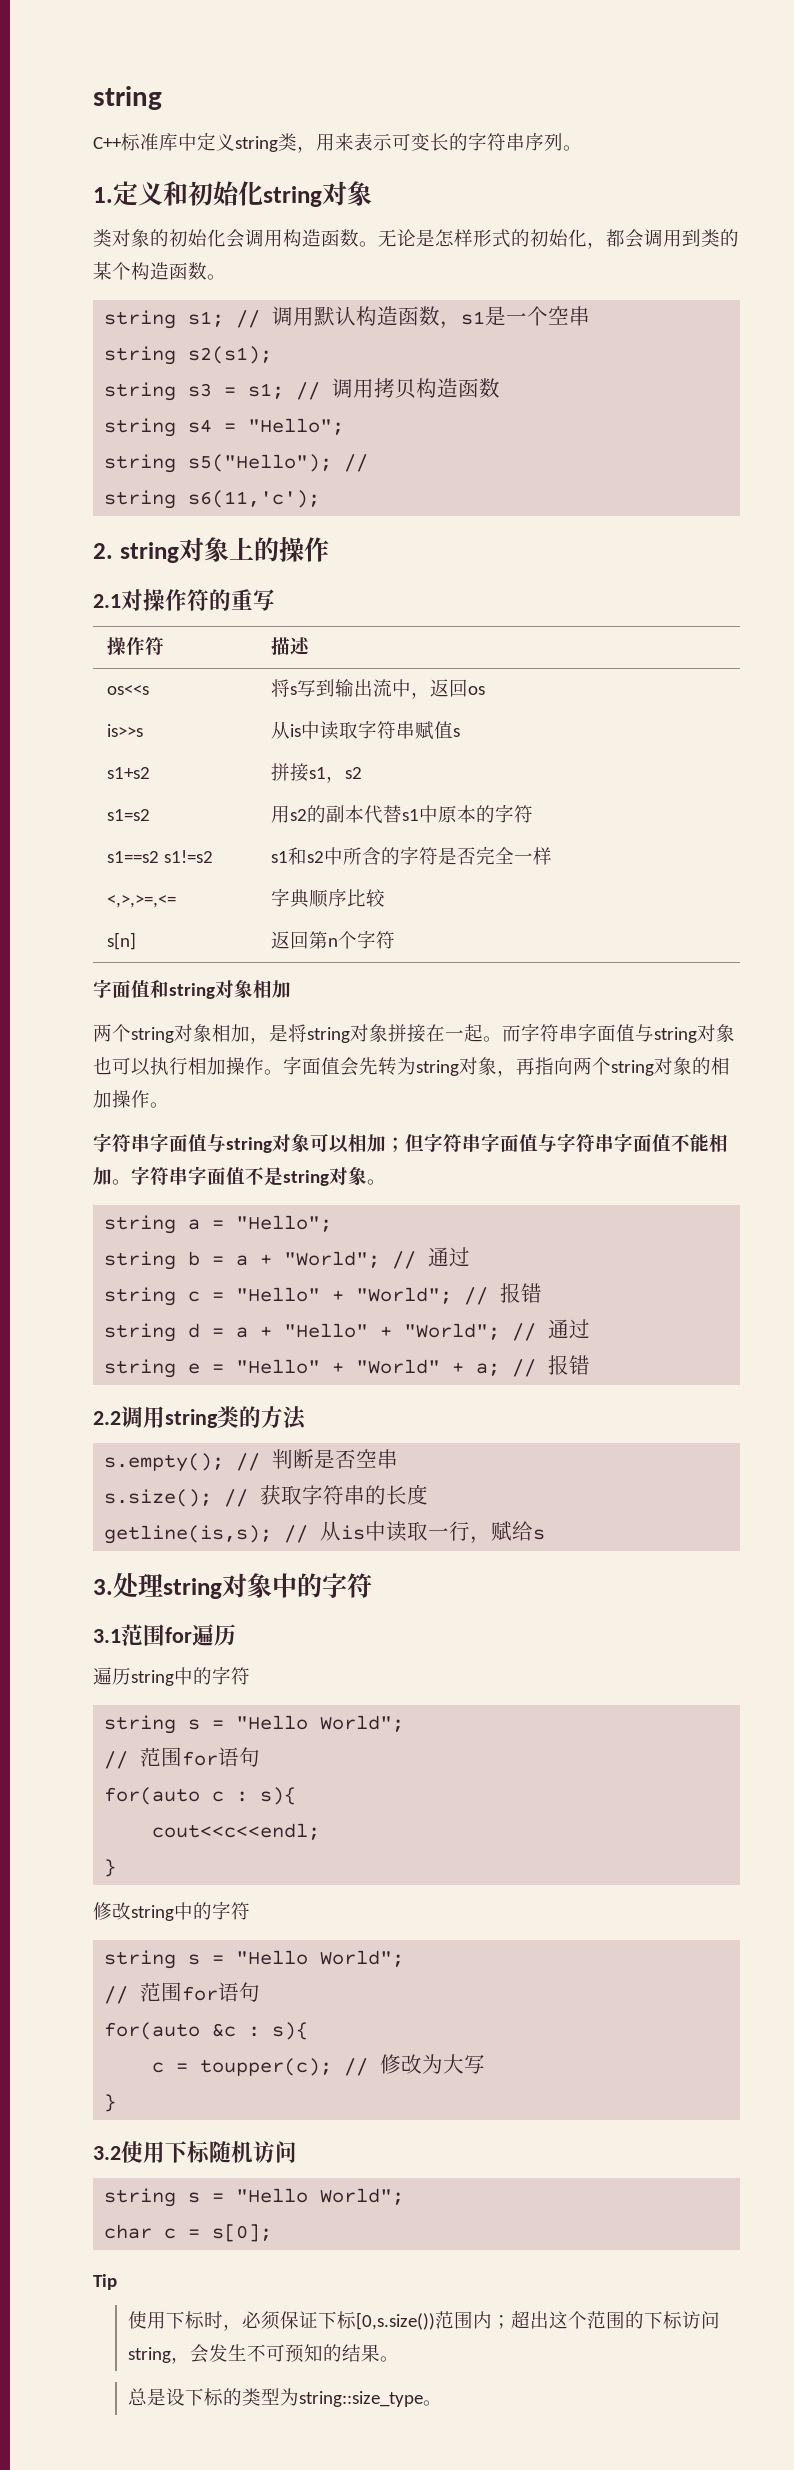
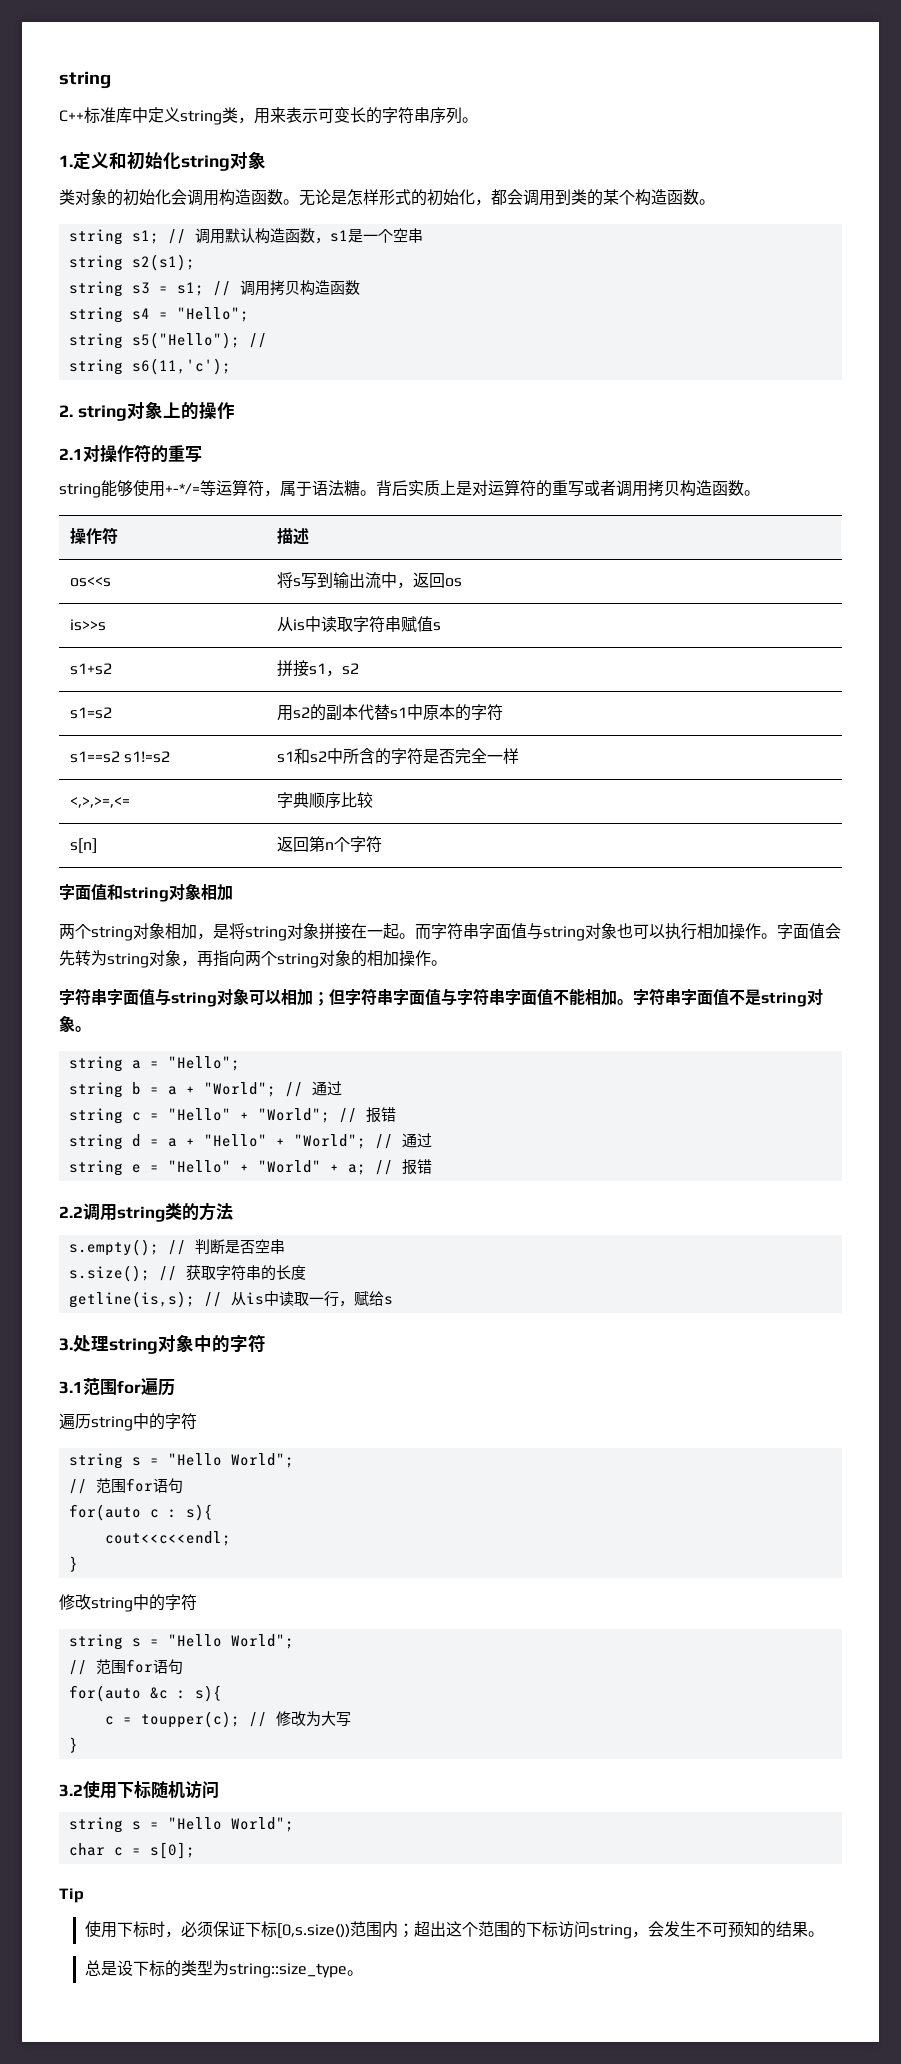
(275, 600) none -> [59,479,760,498] // string能够使用+-*/=等运算符，属于语法糖。背后实质上是对运算符的重写或者调用拷贝构造函数。

